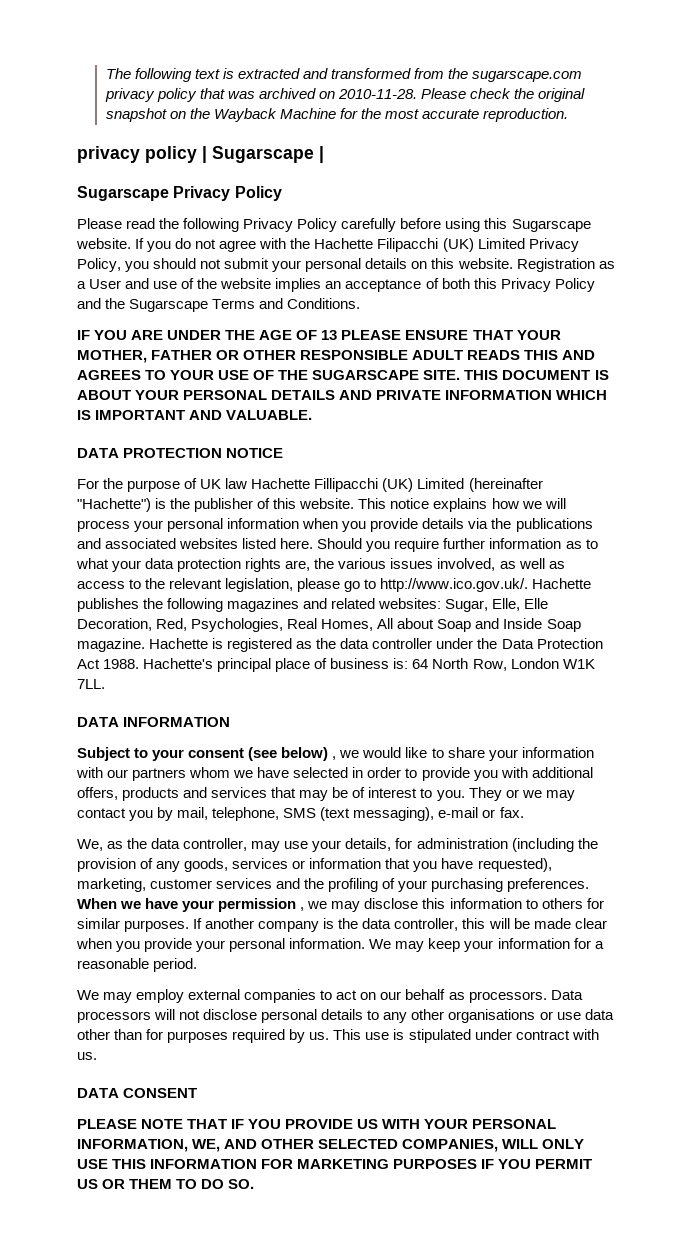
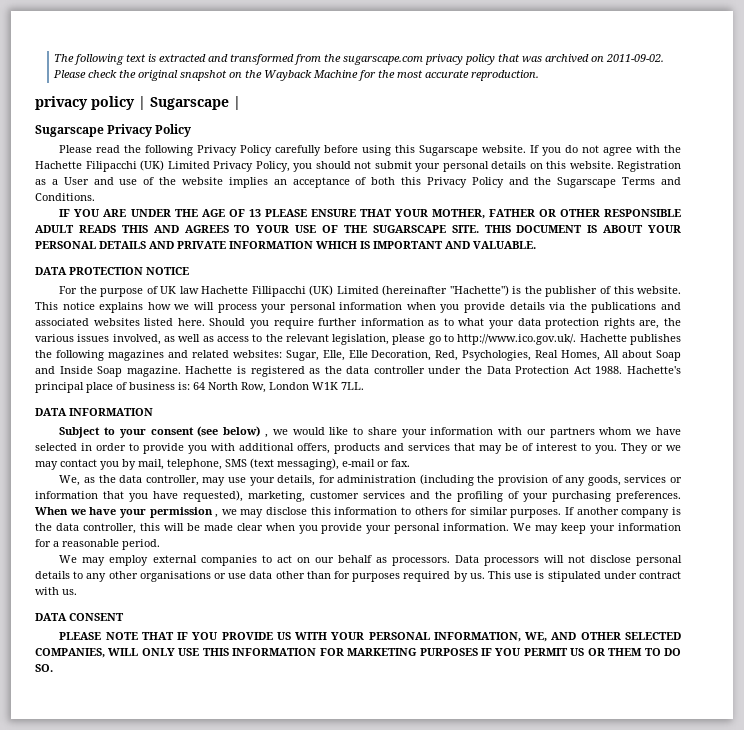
[337,89,417,99] 2010-11-28. -> [606,54,665,62] 2011-09-02.

